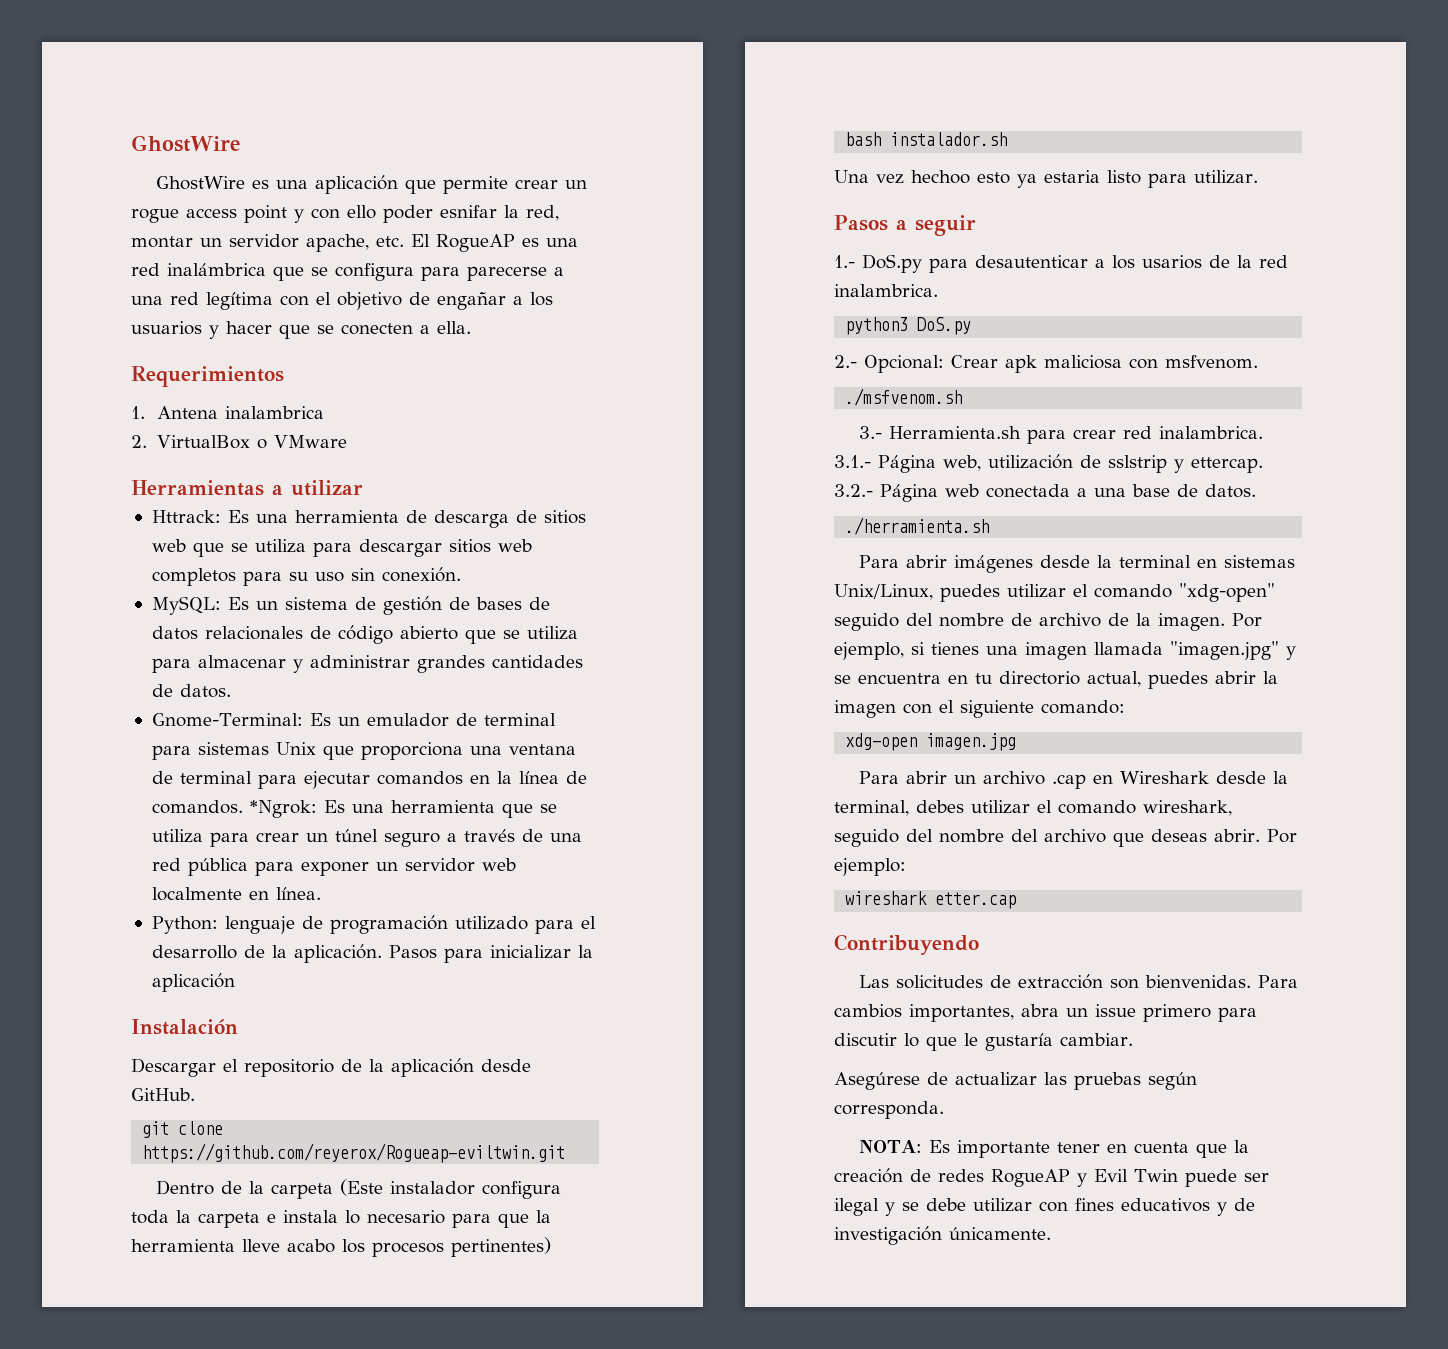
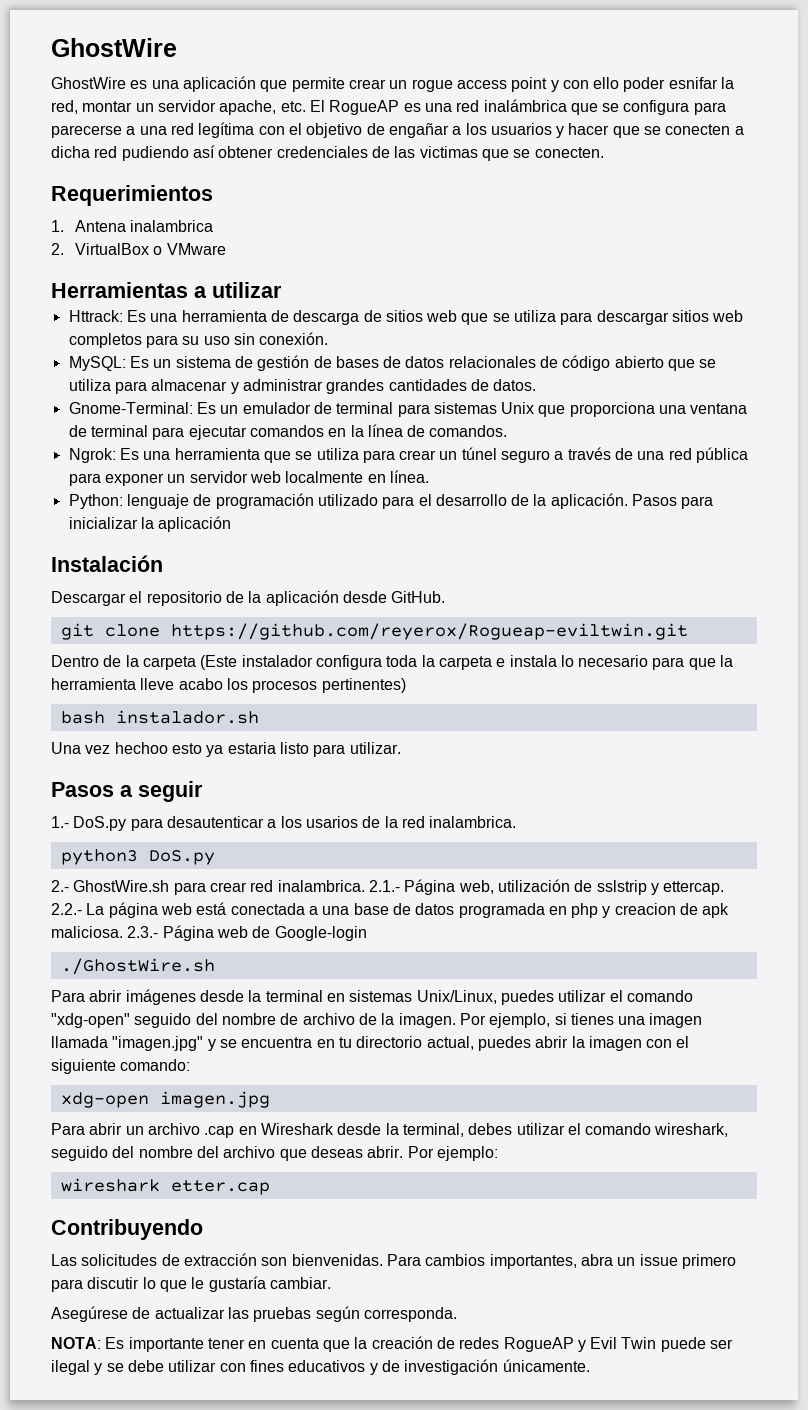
[437,321,471,334] ella. -> [51,145,604,161] dicha red pudiendo así obtener credenciales de las victimas que se conecten.
[249,800,317,818] *Ngrok: -> [68,448,116,463] // Ngrok:
[864,355,1258,373] [845,388,963,406] [859,426,1022,439] Opcional: Crear apk maliciosa con msfvenom. // ./msfvenom.sh // 3.- Herramienta.sh -> [73,880,170,892] GhostWire.sh
[834,455,871,468] 3.1.- -> [368,880,400,892] 2.1.-
[834,484,979,502] 3.2.- Página web -> [51,902,227,918] 2.2.- La página web está
[1205,484,1256,498] [845,517,990,535] datos. // ./herramienta.sh -> [415,903,730,918] [51,925,367,941] [60,958,215,975] datos programada en php y creacion de apk maliciosa. 2.3.- Página web de Google-login // ./GhostWire.sh

